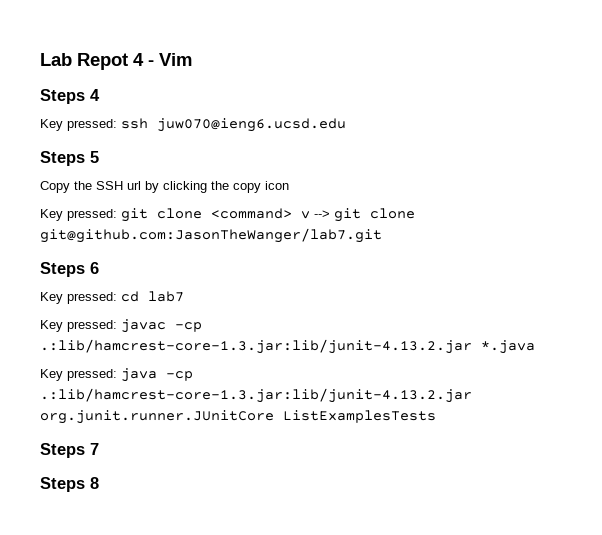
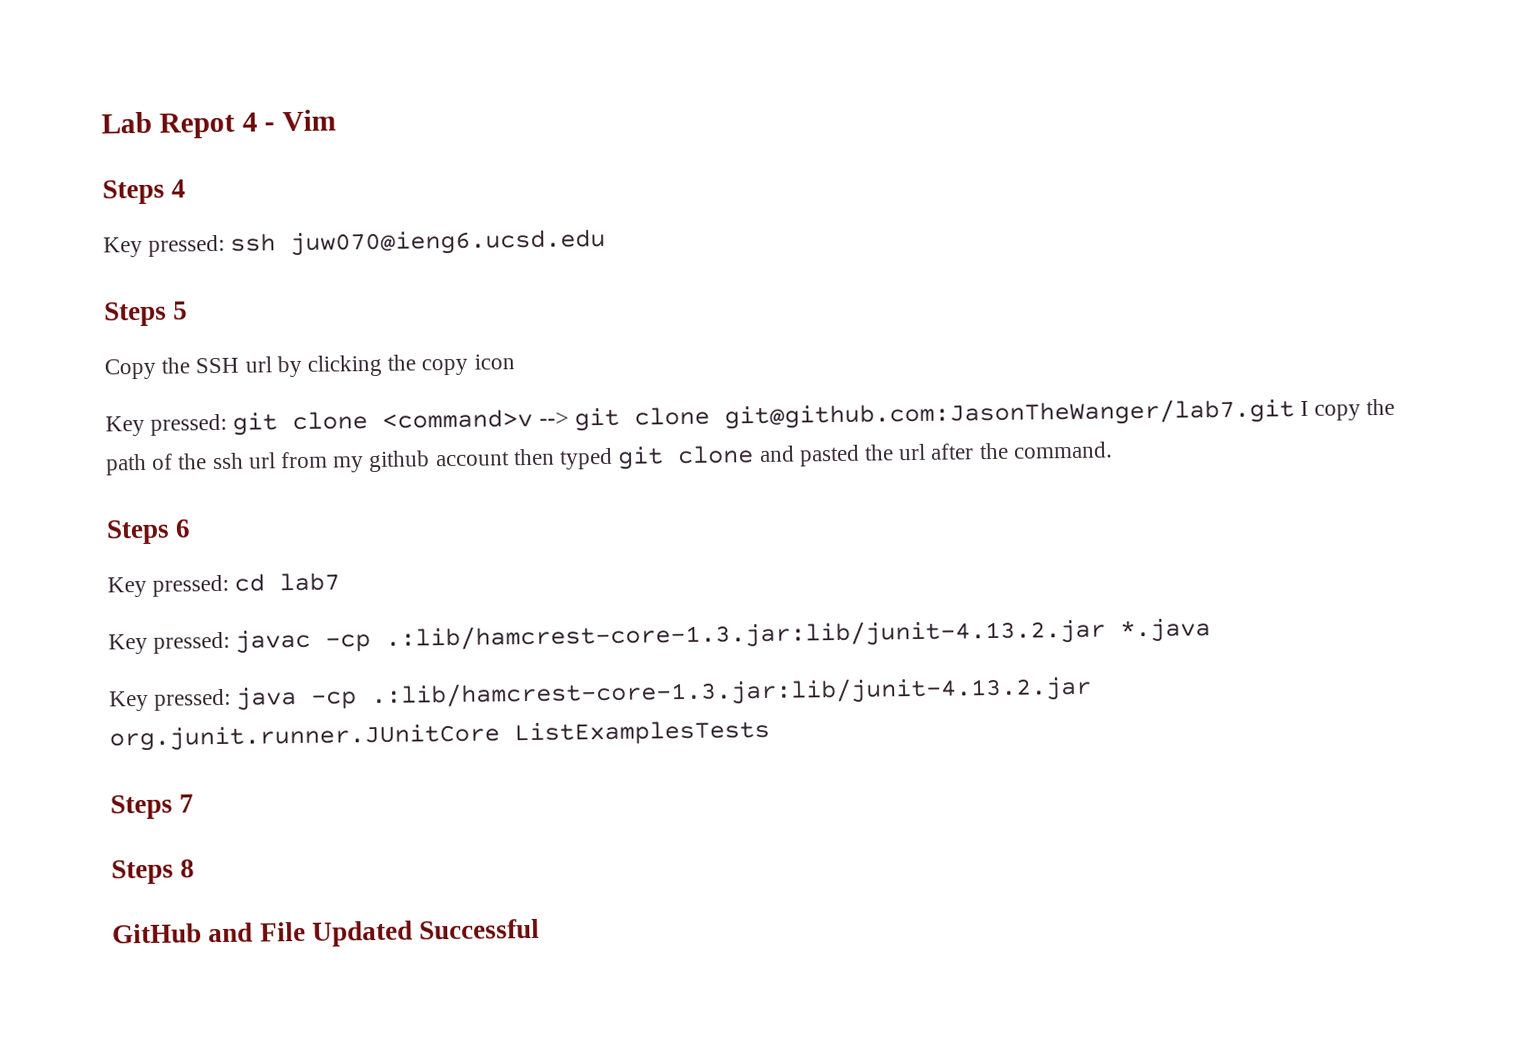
[211,208,310,219] <command> v -> [382,408,534,429] <command>v
(382, 235) none -> [1300,398,1396,421] [105,441,1113,476] I copy the path of the ssh url from my github account then typed git clone and pasted the url after the command.
(99, 483) none -> [112,918,541,947] // GitHub and File Updated Successful

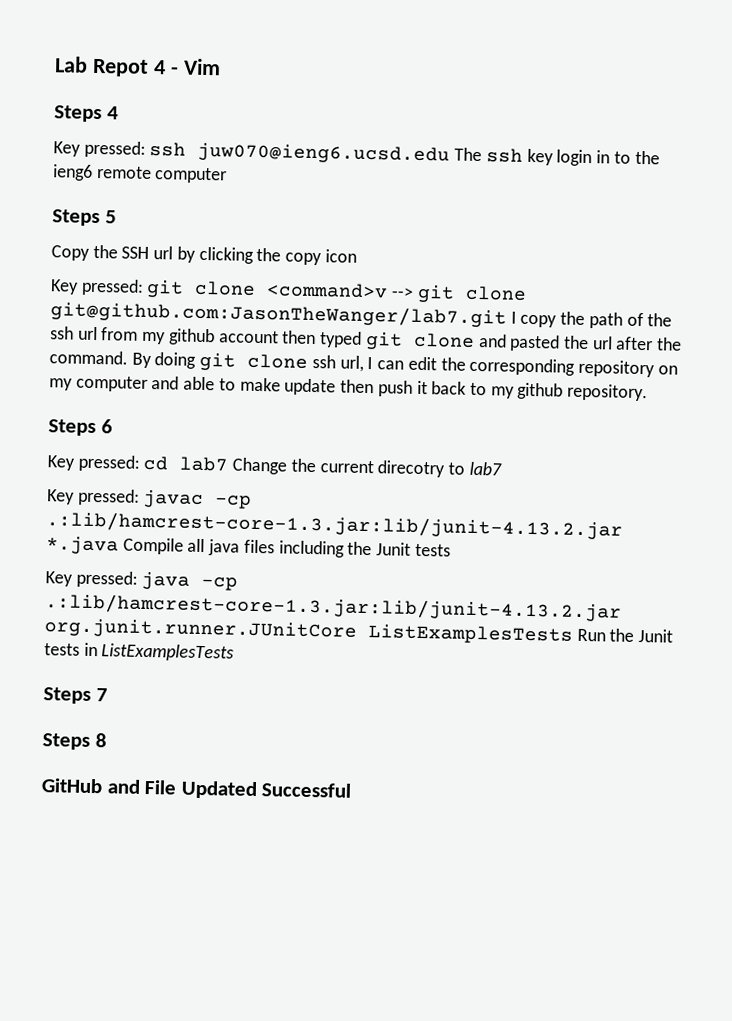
(607, 242) none -> [454,147,660,167] [53,164,228,184] The ssh key login in to the ieng6 remote computer
(1113, 450) none -> [131,352,678,378] [49,375,649,402] By doing git clone ssh url, I can edit the corresponding repository on my computer and able to make update then push it back to my github repository.
(341, 582) none -> [232,457,502,478] Change the current direcotry to lab7
(1212, 630) none -> [122,537,451,558] Compile all java files including the Junit tests
(770, 732) none -> [576,628,674,643] [44,642,235,662] Run the Junit tests in ListExamplesTests

